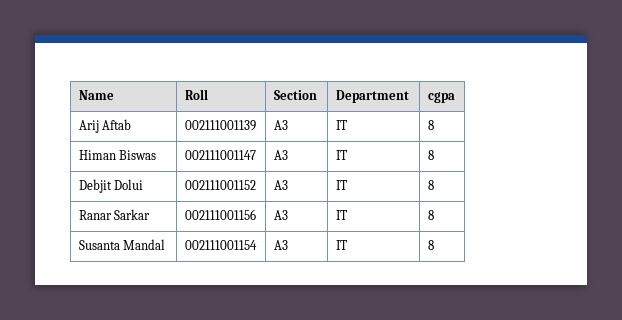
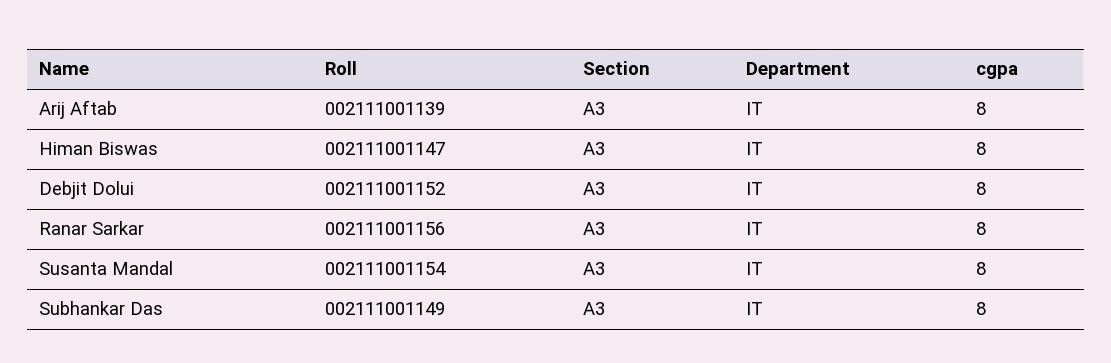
(434, 245) none -> [38,301,163,315] [324,302,445,315] [582,302,605,315] [745,302,763,315] [975,302,986,315] // Subhankar Das | 002111001149 | A3 | IT | 8

